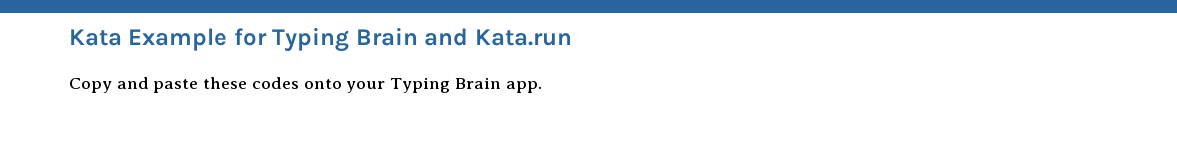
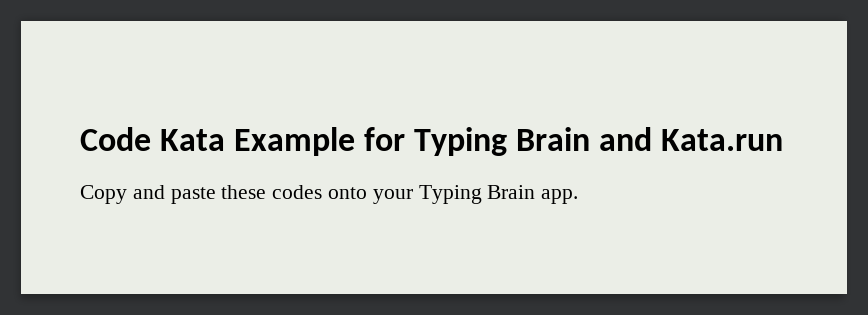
(69, 37) none -> [80,127,151,151] Code

